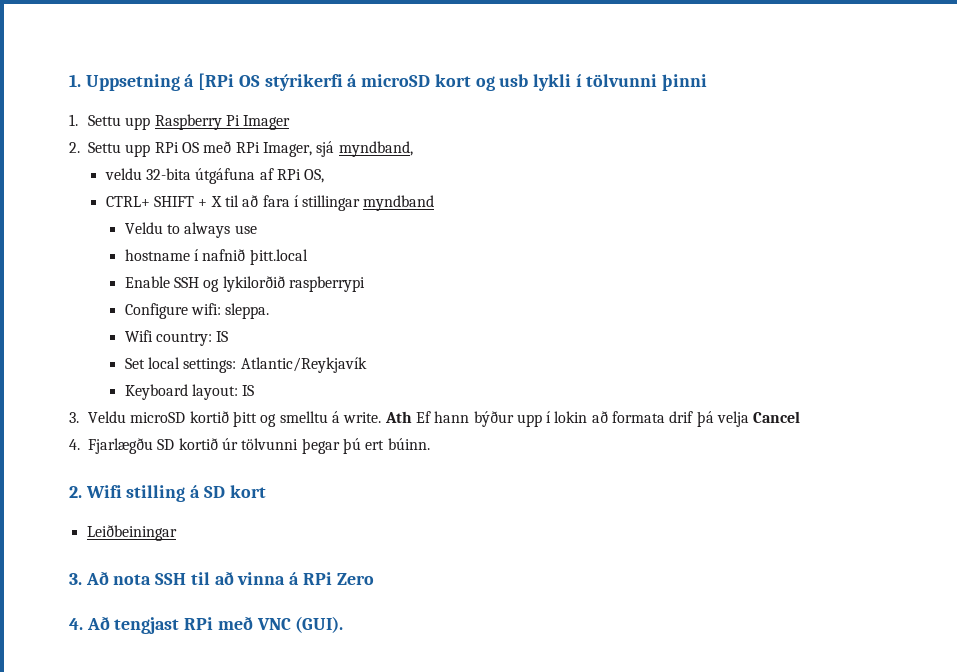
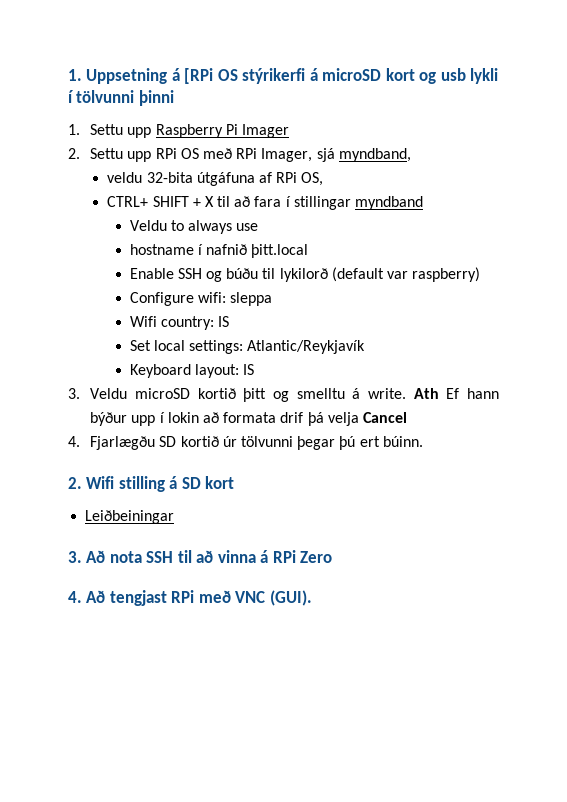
[222,276,365,292] lykilorðið raspberrypi -> [226,267,481,282] búðu til lykilorð (default var raspberry)
[225,303,270,319] sleppa. -> [229,292,272,306] sleppa

